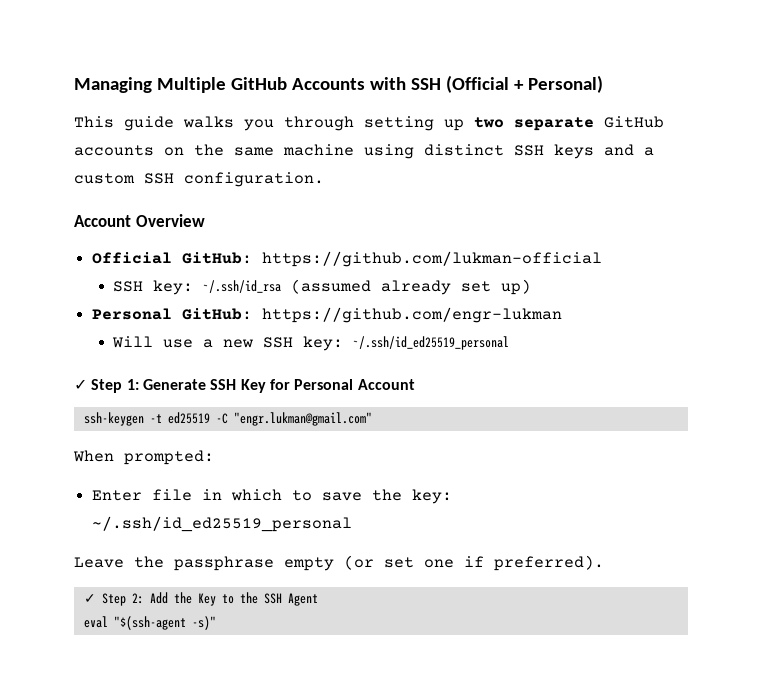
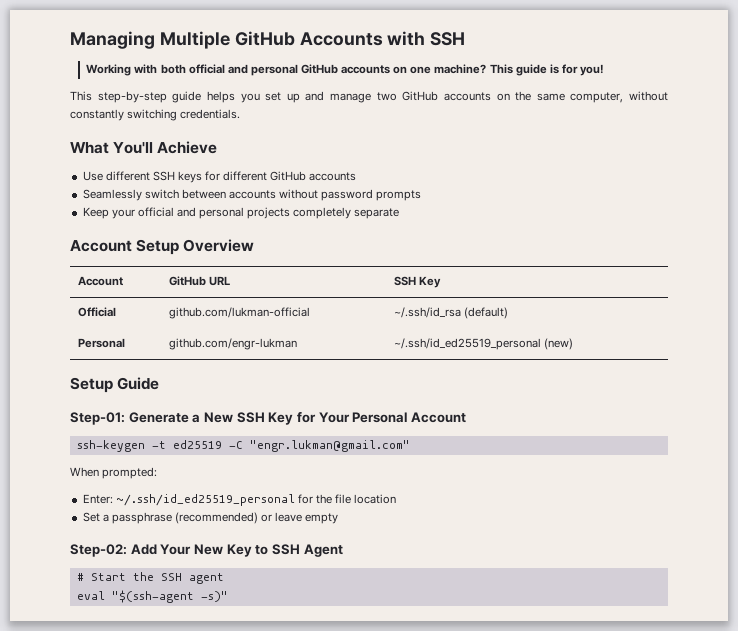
[445,75,603,93] [74,116,594,131] (Official + Personal) // This guide walks you through setting up two separate -> [86,64,604,76] [70,91,397,103] // Working with both official and personal GitHub accounts on one machine? This guide is for you! // This step-by-step guide helps you set up and manage two
[283,144,654,159] [74,172,324,187] [74,215,131,227] machine using distinct SSH keys and a custom SSH configuration. // Account -> [570,91,668,103] [70,109,241,121] [70,141,218,154] [82,171,357,183] [82,189,422,201] [82,207,400,219] [70,239,180,255] computer, without constantly switching credentials. // What You'll Achieve // Use different SSH keys for different GitHub accounts // Seamlessly switch between accounts without password prompts // Keep your official and personal projects completely separate // Account Setup
[92,251,603,267] [113,279,532,295] [92,307,563,323] [112,336,510,351] [74,379,206,393] // Official GitHub: https://github.com/lukman-official // SSH key: ~/.ssh/id_rsa (assumed already set up) // Personal GitHub: https://github.com/engr-lukman // Will use a new SSH key: ~/.ssh/id_ed25519_personal // ✓ Step 1: Generate -> [78,276,124,286] [169,276,231,286] [394,276,442,288] [78,307,117,317] [169,307,311,319] [394,307,509,319] [78,338,126,348] [169,338,298,350] [394,338,574,350] [70,377,160,393] [70,412,233,425] // Account | GitHub URL | SSH Key // Official | github.com/lukman-official | ~/.ssh/id_rsa (default) // Personal | github.com/engr-lukman | ~/.ssh/id_ed25519_personal (new) // Setup Guide // Step-01: Generate a New
(290, 384) none -> [318,412,350,423] Your
[92,489,453,504] [92,516,353,532] [74,555,604,571] [83,592,234,606] Enter file in which to save the key: ~/.ssh/id_ed25519_personal // Leave the passphrase empty (or set one if preferred). // ✓ Step 2: Add the Key to -> [82,494,397,506] [82,512,339,524] [70,544,343,557] [76,573,126,581] Enter: ~/.ssh/id_ed25519_personal for the file location // Set a passphrase (recommended) or leave empty // Step-02: Add Your New Key to SSH Agent // # Start
[287,593,318,606] Agent -> [188,573,224,584] agent

